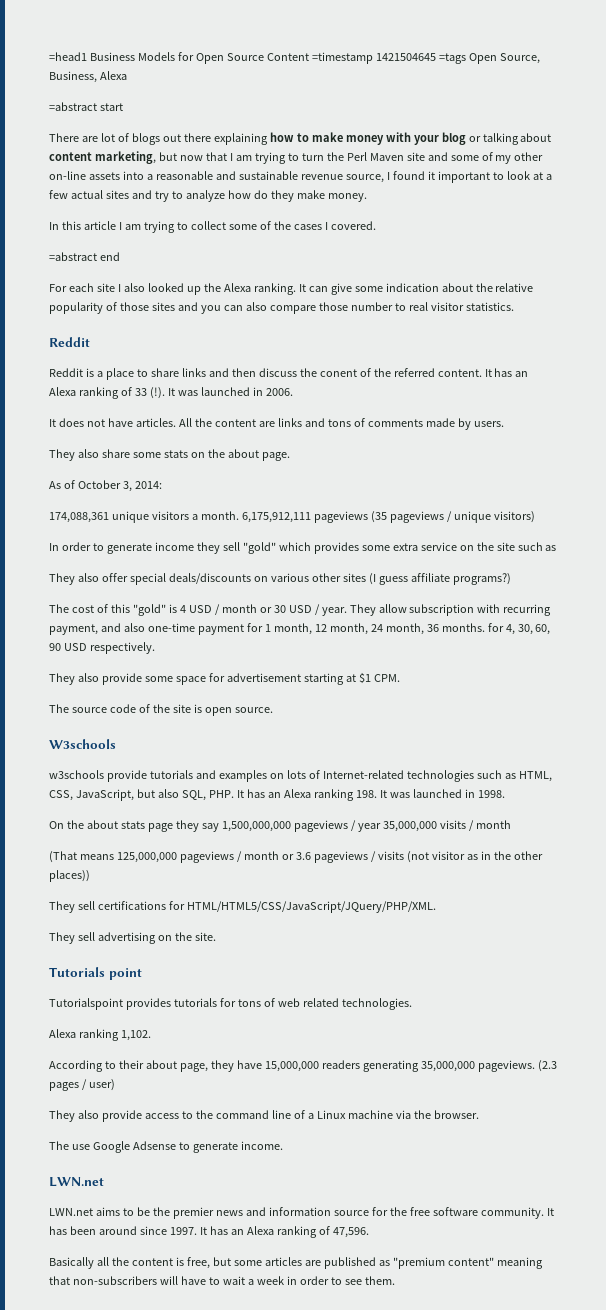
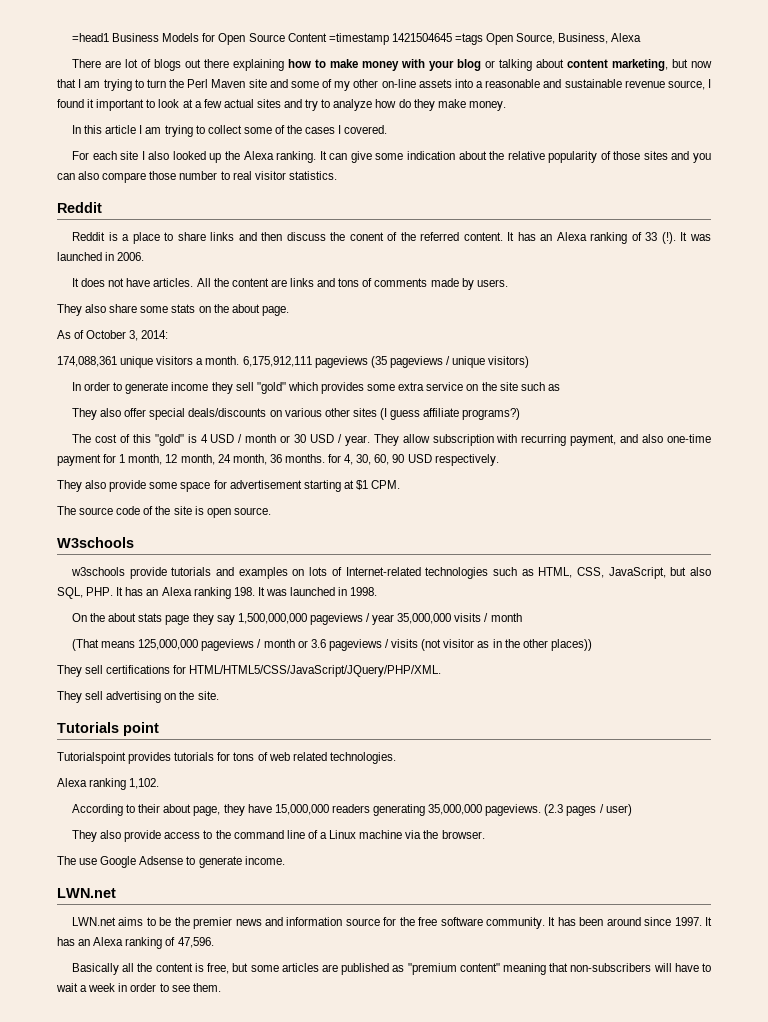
[49,102,123,111] // =abstract start -> (642, 37) none
[49,252,120,261] // =abstract end -> (388, 129) none

